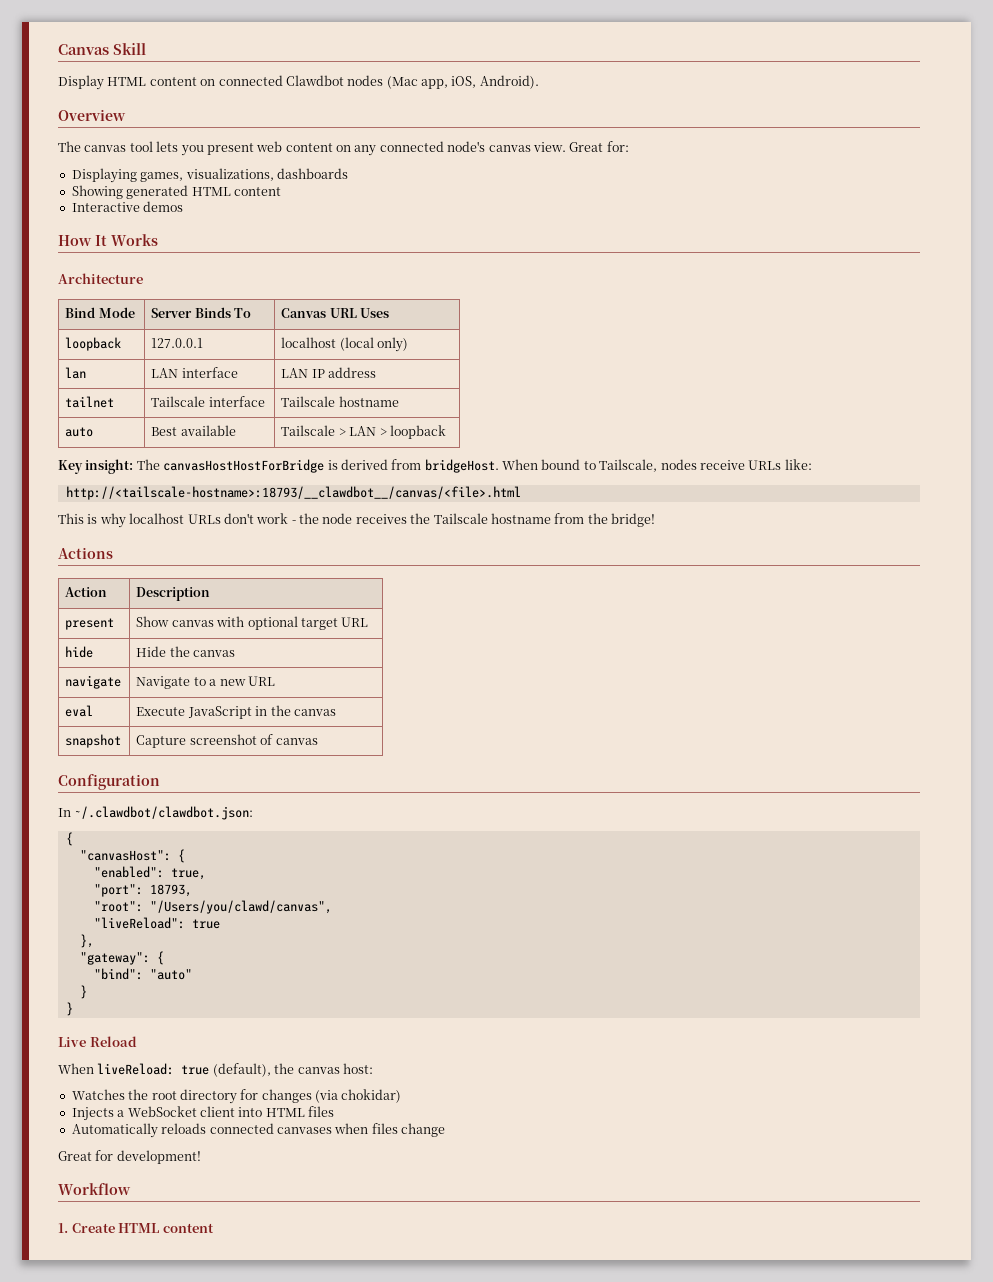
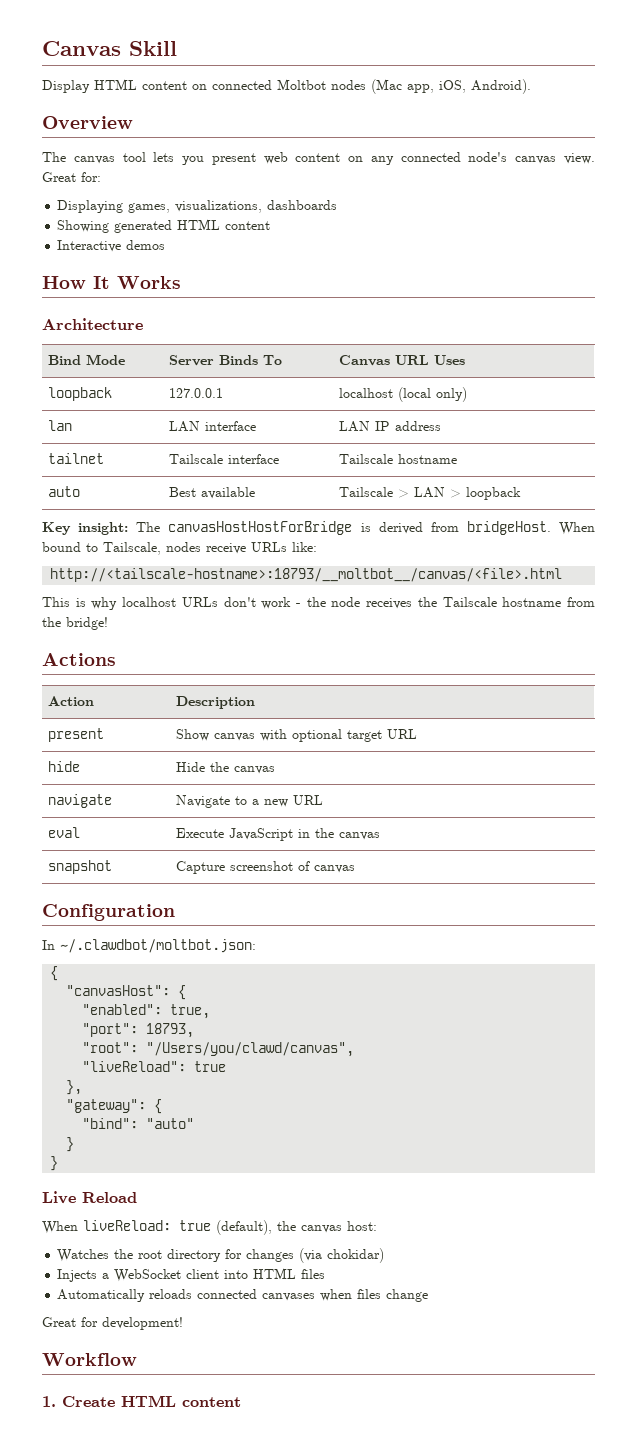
[285,75,344,86] Clawdbot -> [277,79,326,90] Moltbot
[65,486,521,500] http://<tailscale-hostname>:18793/__clawdbot__/canvas/<file>.html -> [50,568,563,582] http://<tailscale-hostname>:18793/__moltbot__/canvas/<file>.html
[74,806,254,820] ~/.clawdbot/clawdbot.json: -> [60,939,256,953] ~/.clawdbot/moltbot.json:

